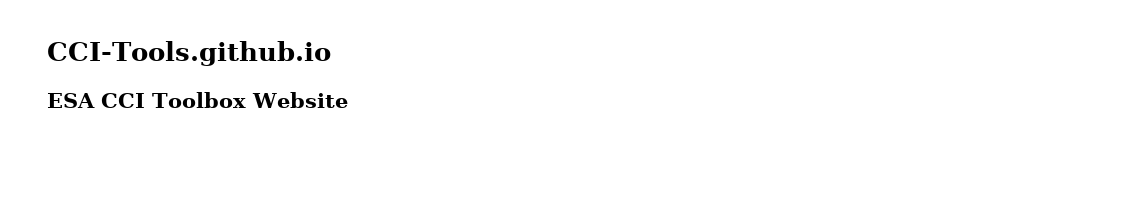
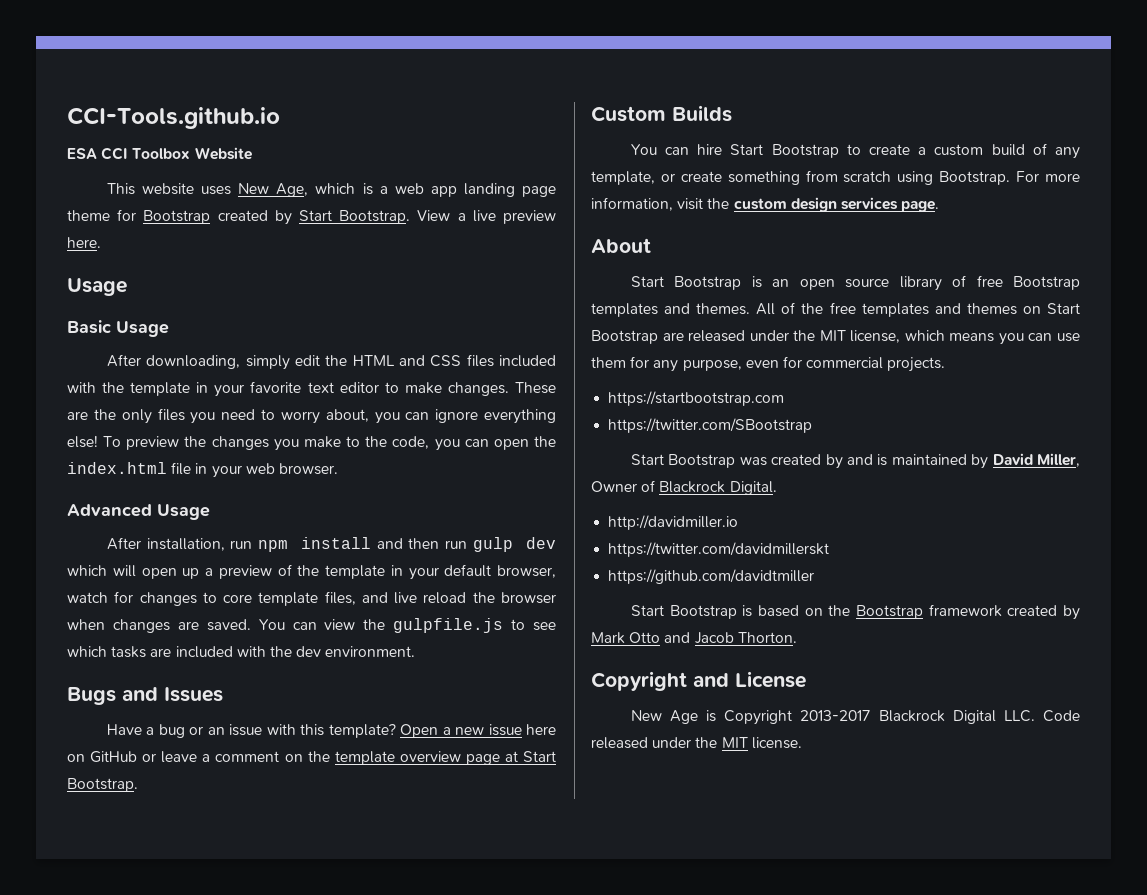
(348, 100) none -> [106,183,557,197] [67,209,556,225] [67,237,101,248] [67,278,127,296] [67,320,169,337] [106,354,557,370] [67,381,556,397] [67,408,556,424] [67,435,556,451] [67,462,338,478] [67,504,210,520] [106,537,556,552] [67,564,556,580] [67,591,556,606] [67,618,556,633] [67,646,416,658] [67,687,223,705] [106,724,557,738] [67,751,556,765] [67,778,138,792] [591,105,732,122] [630,143,1080,159] [591,170,1080,185] [591,197,940,212] [591,238,651,253] [630,275,1080,291] [591,302,1080,317] [591,330,1080,345] [591,356,946,372] [608,391,785,406] [608,418,813,433] [630,453,1080,469] [591,480,777,495] [608,515,739,530] [608,542,830,557] [608,569,815,584] [630,604,1080,620] [591,632,797,644] [591,671,806,691] [630,710,1080,725] [591,737,802,749] // This website uses New Age, which is a web app landing page theme for Bootstrap created by Start Bootstrap. View a live preview here. // Usage // Basic Usage // After downloading, simply edit the HTML and CSS files included with the template in your favorite text editor to make changes. These are the only files you need to worry about, you can ignore everything else! To preview the changes you make to the code, you can open the index.html file in your web browser. // Advanced Usage // After installation, run npm install and then run gulp dev which will open up a preview of the template in your default browser, watch for changes to core template files, and live reload the browser when changes are saved. You can view the gulpfile.js to see which tasks are included with the dev environment. // Bugs and Issues // Have a bug or an issue with this template? Open a new issue here on GitHub or leave a comment on the template overview page at Start Bootstrap. // Custom Builds // You can hire Start Bootstrap to create a custom build of any template, or create something from scratch using Bootstrap. For more information, visit the custom design services page. // About // Start Bootstrap is an open source library of free Bootstrap templates and themes. All of the free templates and themes on Start Bootstrap are released under the MIT license, which means you can use them for any purpose, even for commercial projects. // https://startbootstrap.com // https://twitter.com/SBootstrap // Start Bootstrap was created by and is maintained by David Miller, Owner of Blackrock Digital. // http://davidmiller.io // https://twitter.com/davidmillerskt // https://github.com/davidtmiller // Start Bootstrap is based on the Bootstrap framework created by Mark Otto and Jacob Thorton. // Copyright and License // New Age is Copyright 2013-2017 Blackrock Digital LLC. Code released under the MIT license.

